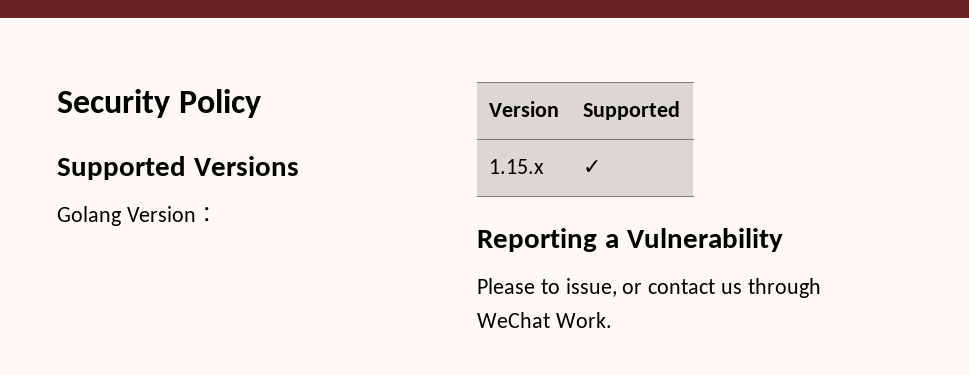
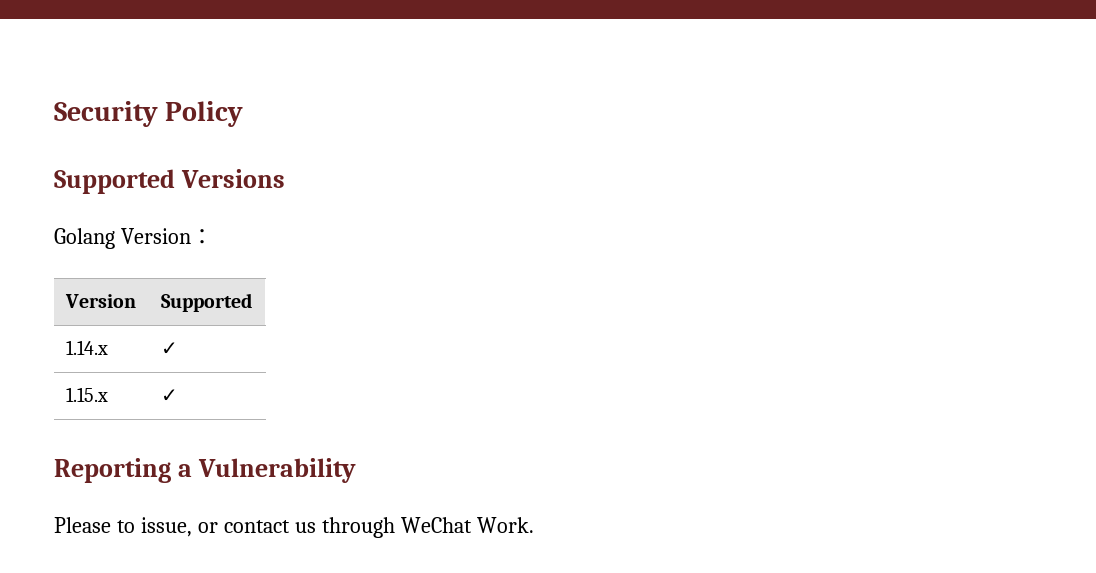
(680, 110) none -> [66,340,109,355] [161,342,179,355] // 1.14.x | ✓

